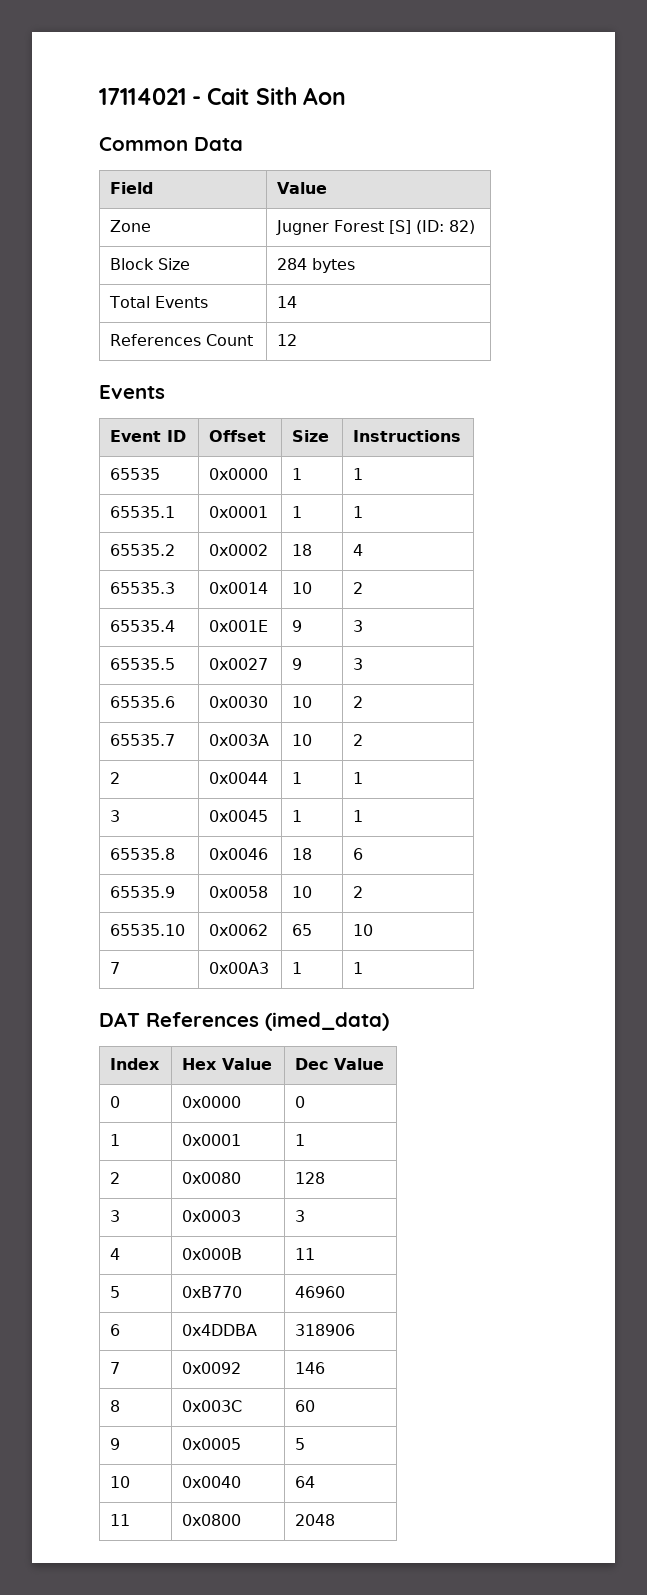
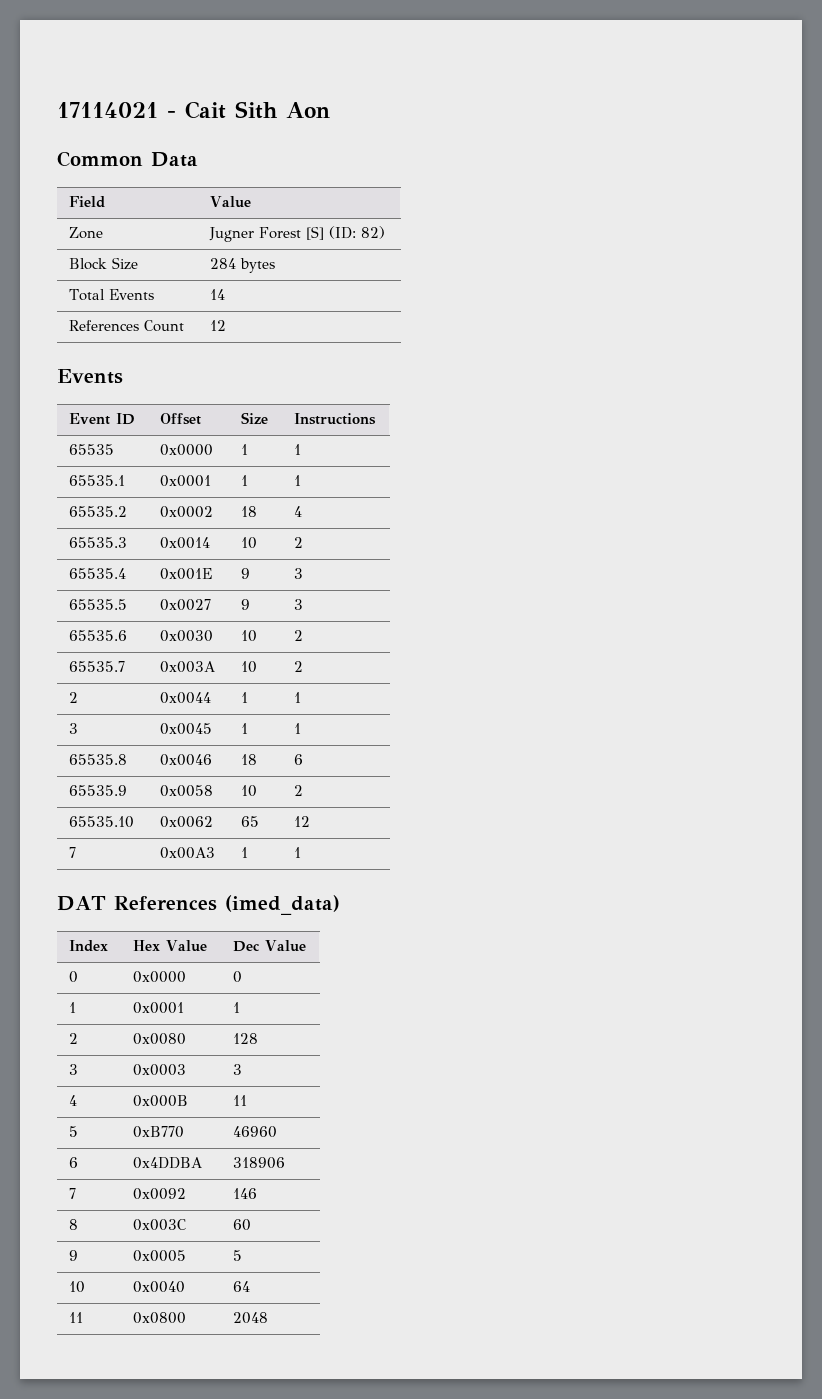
[353,924,374,936] 10 -> [294,816,311,827] 12

